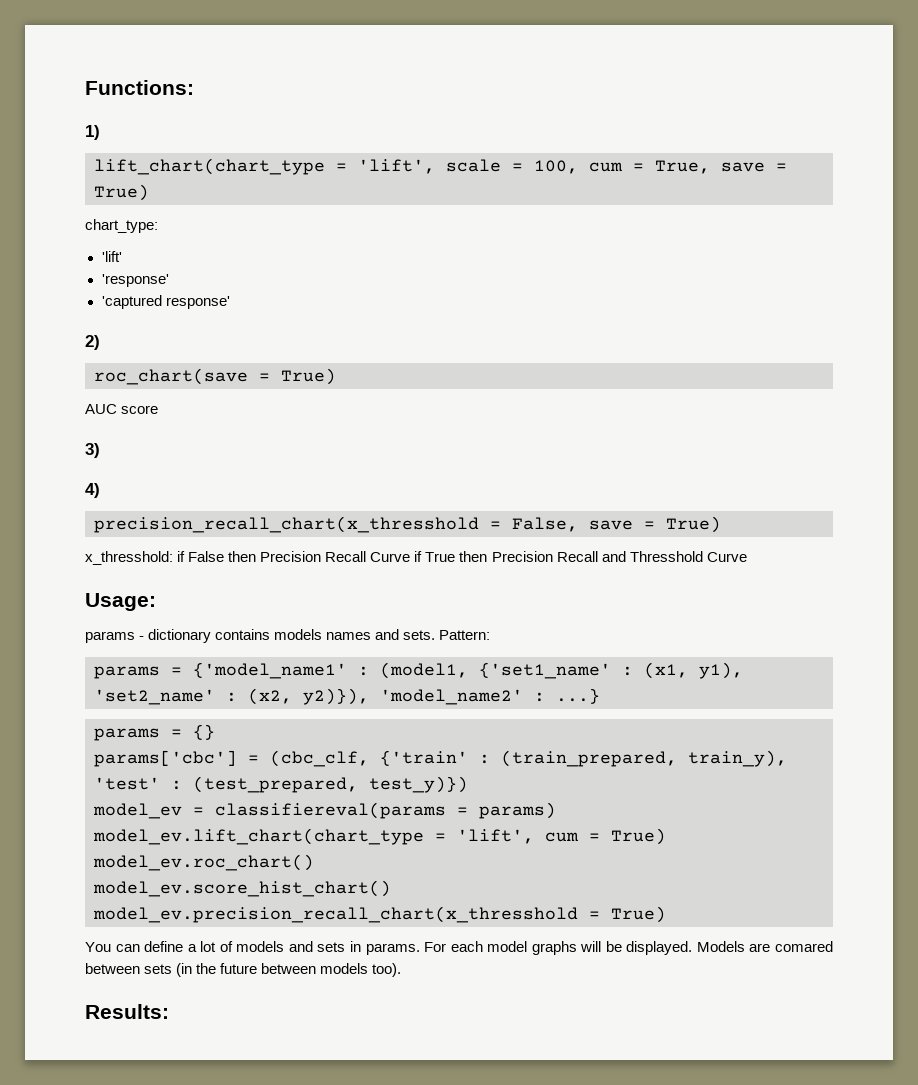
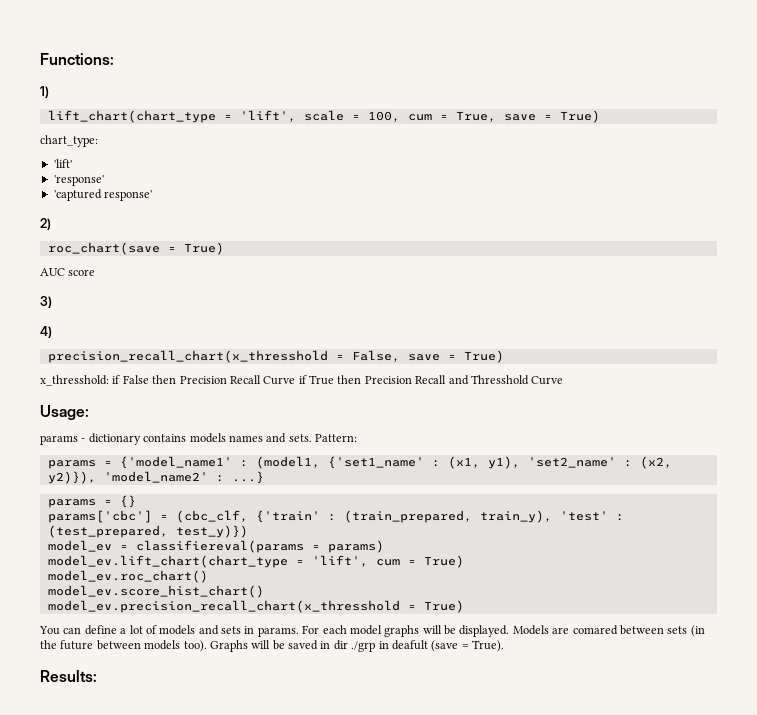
(402, 970) none -> [209,640,504,652] Graphs will be saved in dir ./grp in deafult (save = True).

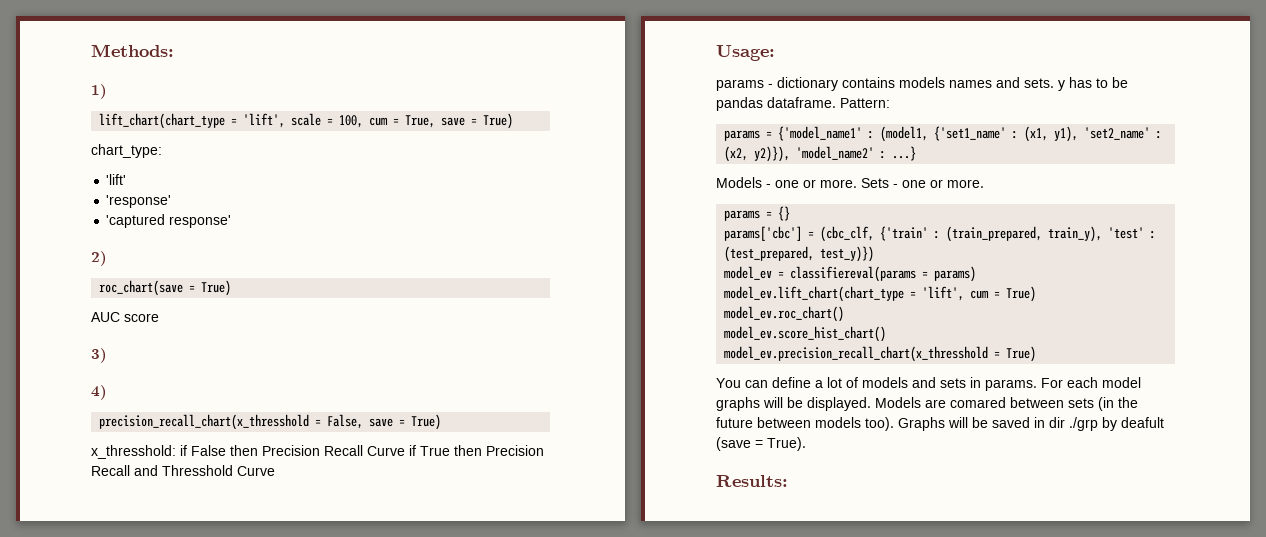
[40,53,114,65] Functions: -> [91,44,174,57] Methods:
(312, 438) none -> [1058,77,1128,91] [716,97,836,111] y has to be pandas dataframe.
(264, 477) none -> [716,177,984,188] // Models - one or more. Sets - one or more.
[378,641,389,649] in -> [1102,417,1117,431] by

